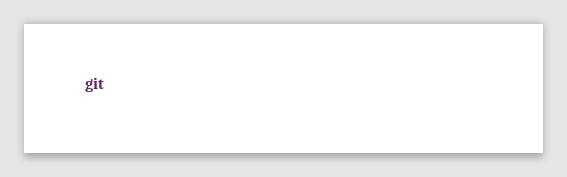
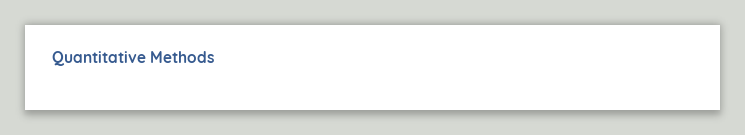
[85,77,104,92] git -> [52,51,215,66] Quantitative Methods

